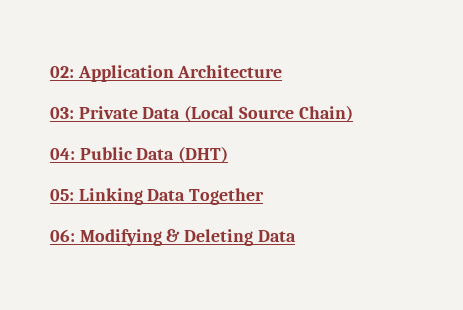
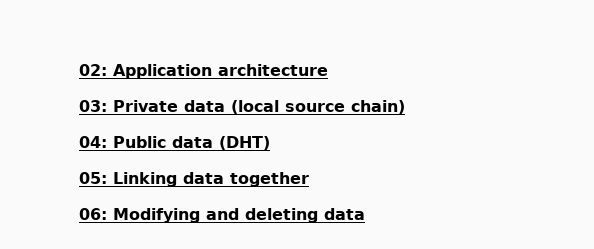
[177,65,283,78] Architecture -> [218,64,328,76] architecture
[142,105,353,122] Data (Local Source Chain) -> [184,100,405,114] data (local source chain)
[136,148,175,160] Data -> [172,136,213,148] data
[147,188,265,205] Data Together -> [183,172,309,187] data together
[166,229,296,246] & Deleting Data -> [206,208,365,223] and deleting data

